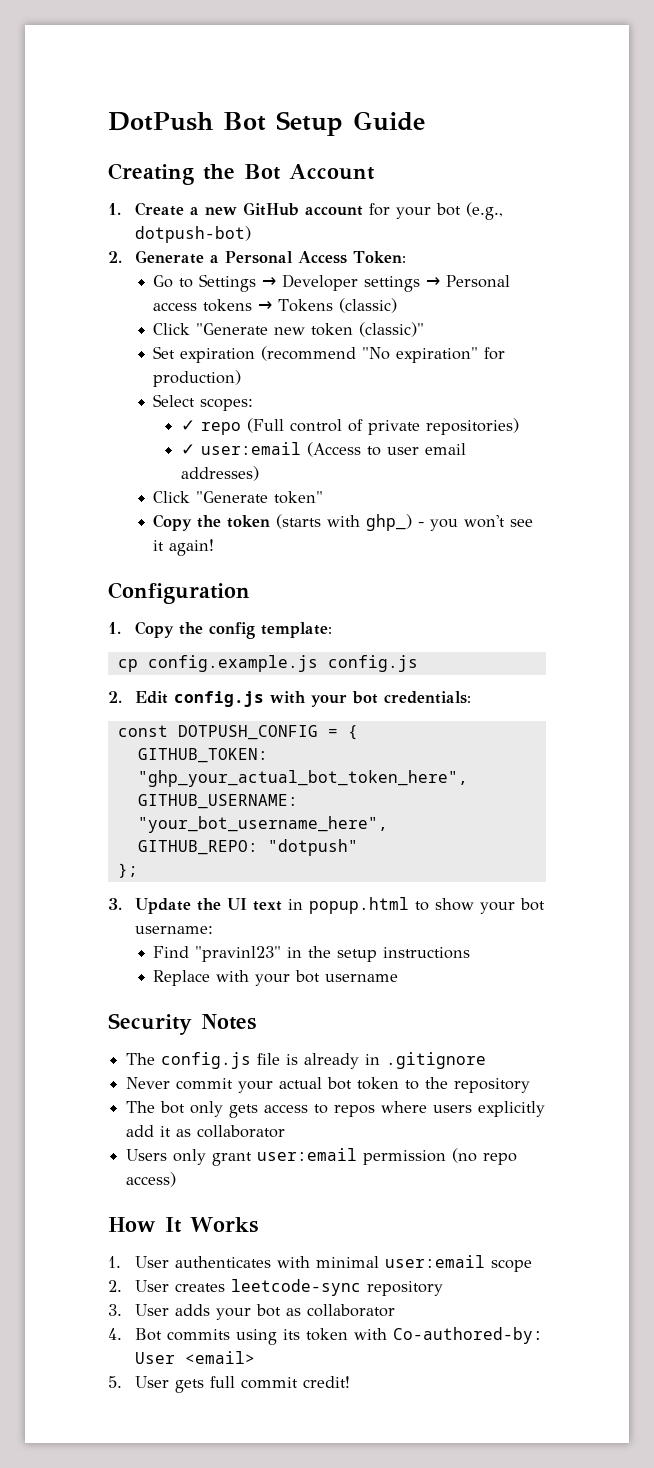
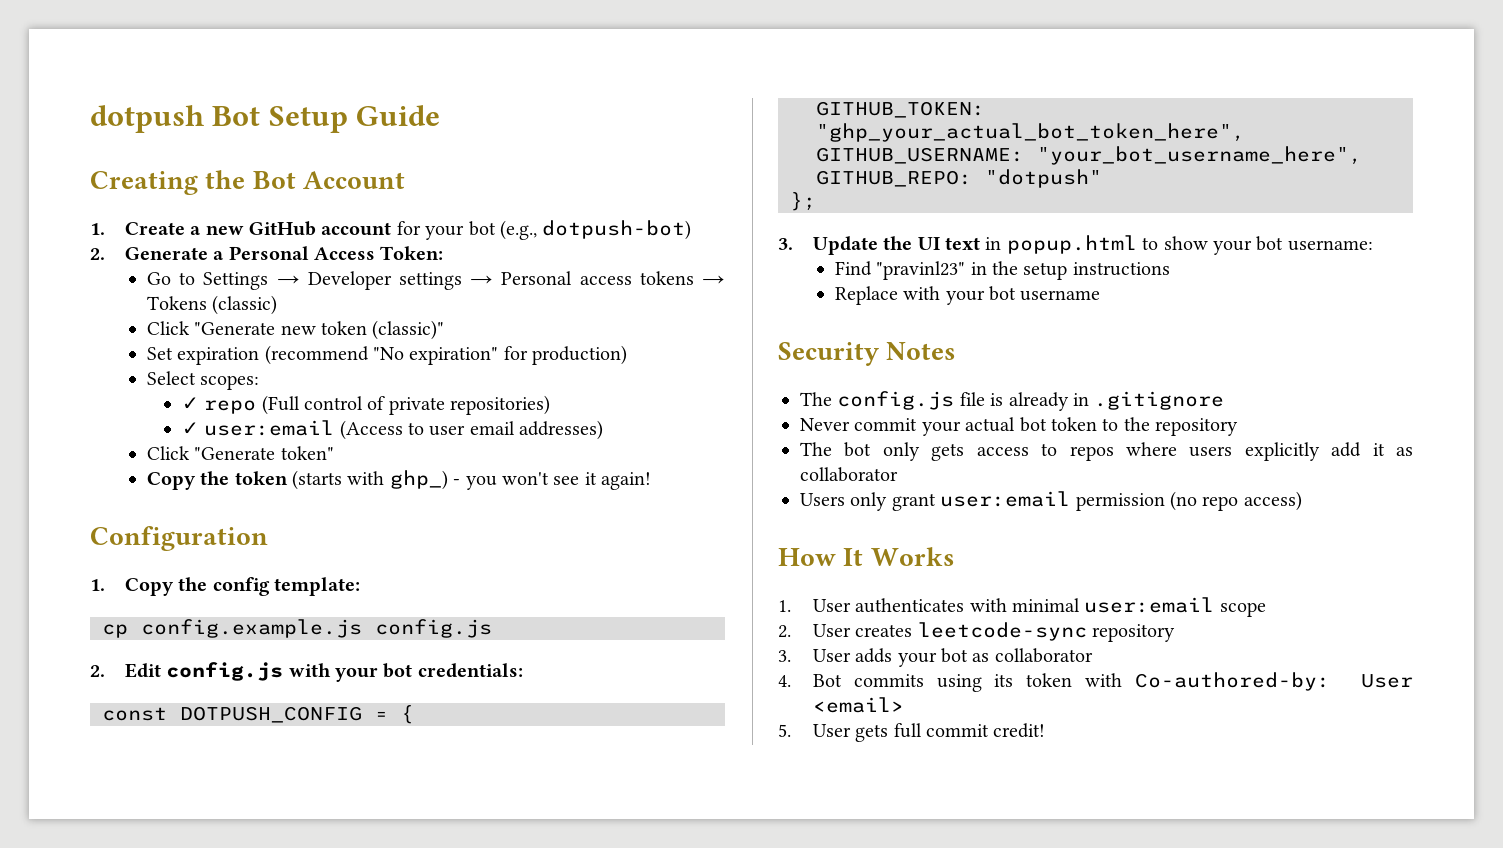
[108,112,213,131] DotPush -> [90,105,204,133] dotpush

